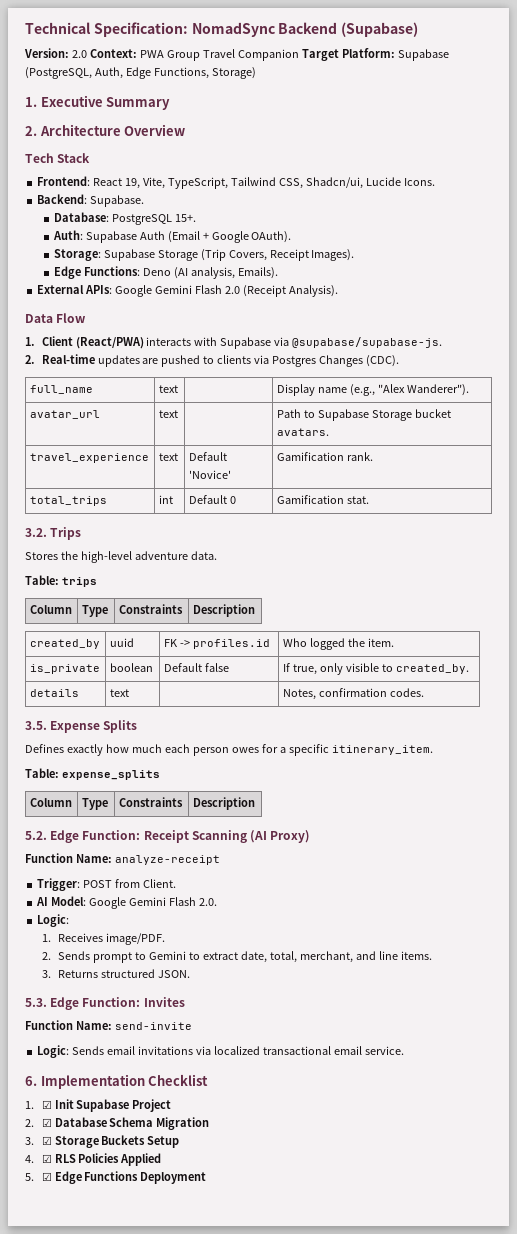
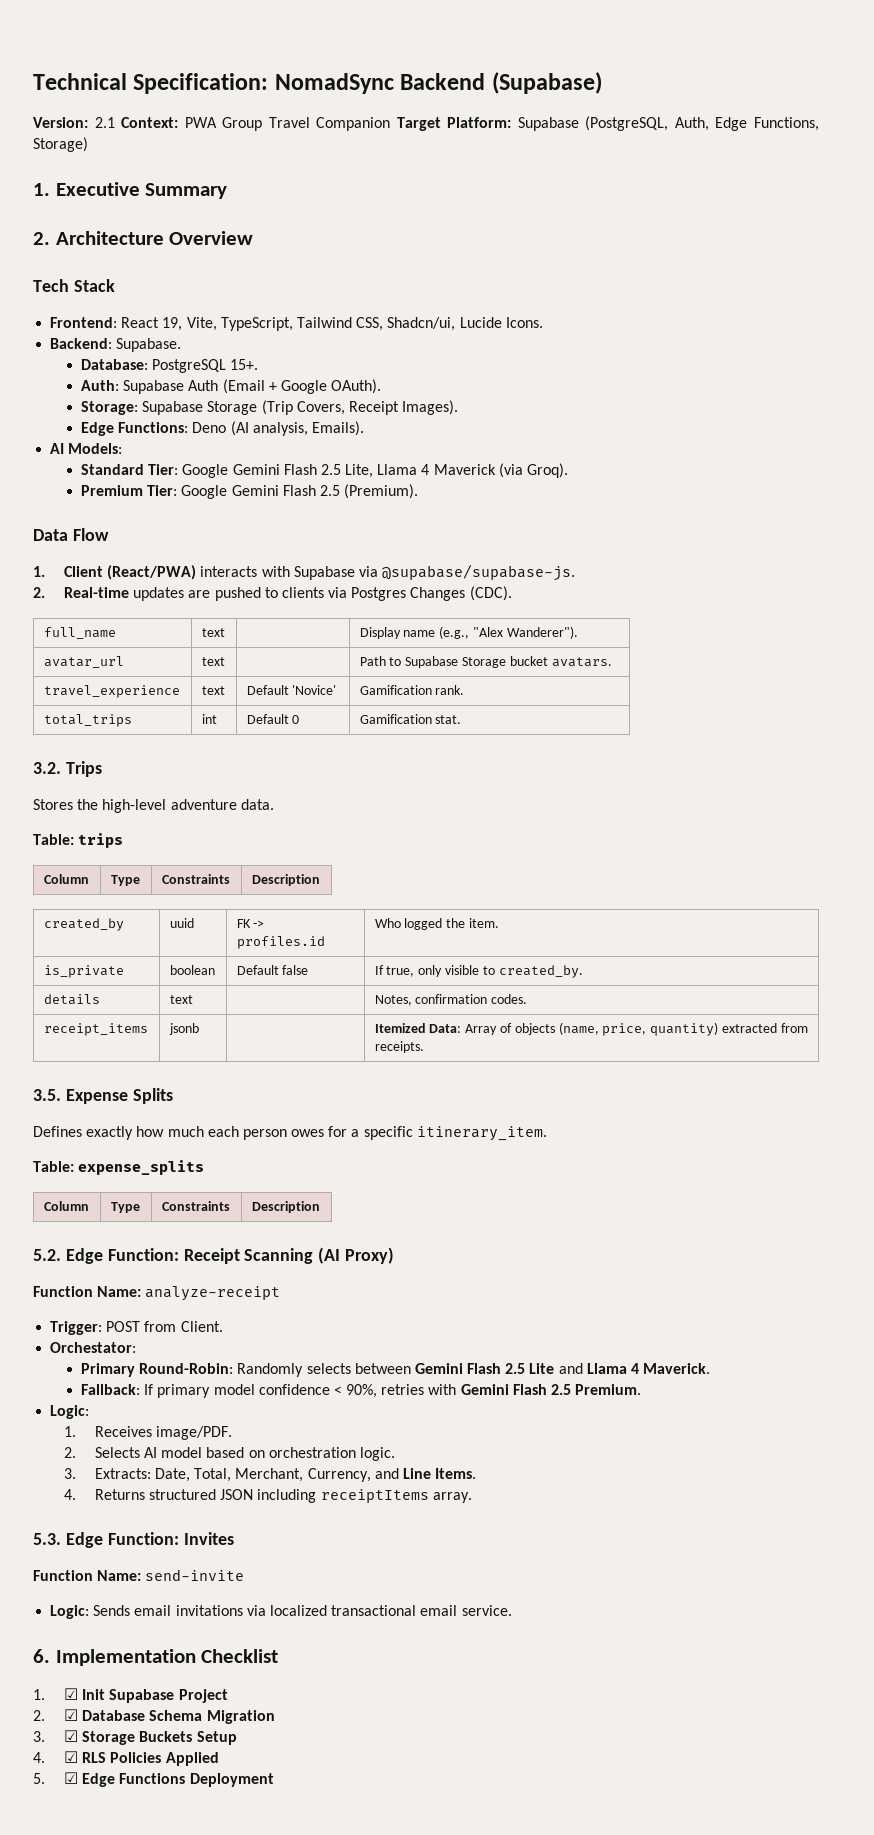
[71,50,87,58] 2.0 -> [94,117,115,128] 2.1
[37,285,338,297] External APIs: Google Gemini Flash 2.0 (Receipt Analysis). -> [50,443,123,454] [80,463,569,478] [80,484,419,499] AI Models: // Standard Tier: Google Gemini Flash 2.5 Lite, Llama 4 Maverick (via Groq). // Premium Tier: Google Gemini Flash 2.5 (Premium).
(424, 692) none -> [43,1023,148,1036] [168,1023,199,1035] [374,1022,808,1036] [374,1041,424,1053] // receipt_items | jsonb | | Itemized Data: Array of objects (name, price, quantity) extracted from receipts.
[36,896,217,909] AI Model: Google Gemini Flash 2.0. -> [50,1342,137,1353] [80,1363,711,1377] [80,1384,642,1398] Orchestator: // Primary Round-Robin: Randomly selects between Gemini Flash 2.5 Lite and Llama 4 Maverick. // Fallback: If primary model confidence < 90%, retries with Gemini Flash 2.5 Premium.
[58,951,432,963] [41,969,191,978] Sends prompt to Gemini to extract date, total, merchant, and line items. // 3. Returns structured JSON. -> [94,1447,395,1461] [63,1468,477,1482] [63,1489,472,1503] Selects AI model based on orchestration logic. // 3. Extracts: Date, Total, Merchant, Currency, and Line Items. // 4. Returns structured JSON including receiptItems array.

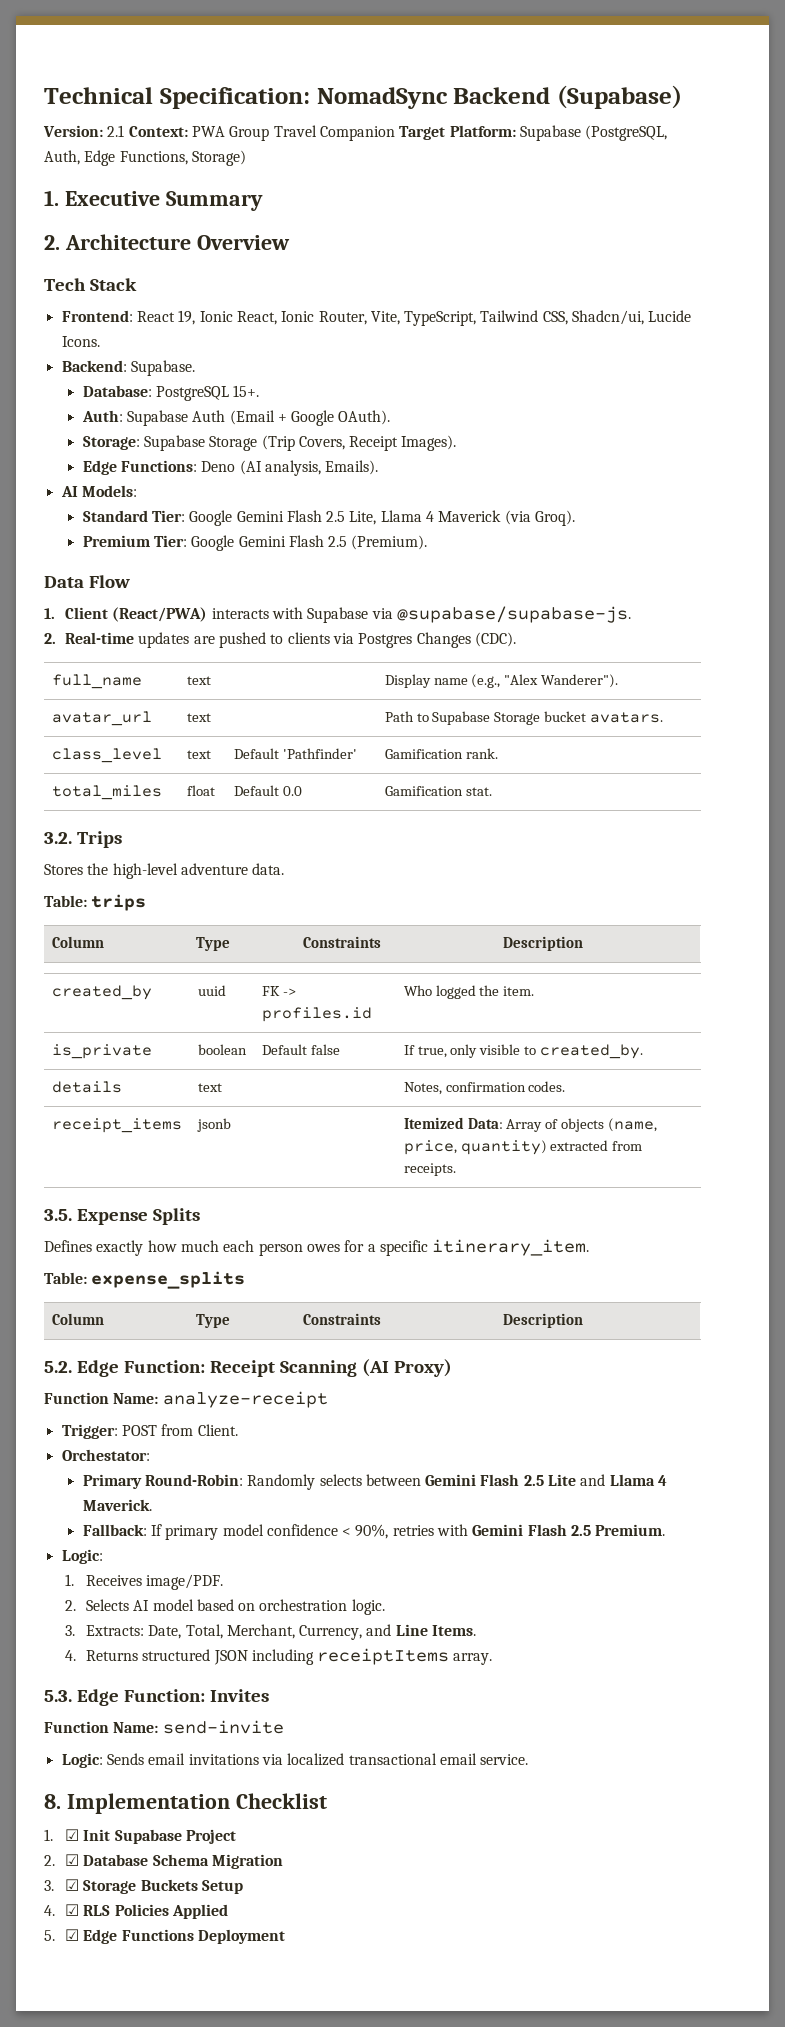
(183, 324) none -> [199,311,367,325] Ionic React, Ionic Router,
[43,685,180,698] travel_experience -> [51,748,162,763] class_level
[292,685,337,695] 'Novice' -> [282,748,357,759] 'Pathfinder'
[43,714,132,727] [201,714,217,724] [246,714,300,724] total_trips | int | Default 0 -> [51,785,162,800] [186,785,215,796] [233,785,302,796] total_miles | float | Default 0.0
[33,1649,50,1663] 6. -> [44,1794,61,1809] 8.

